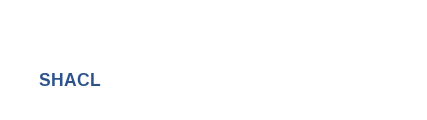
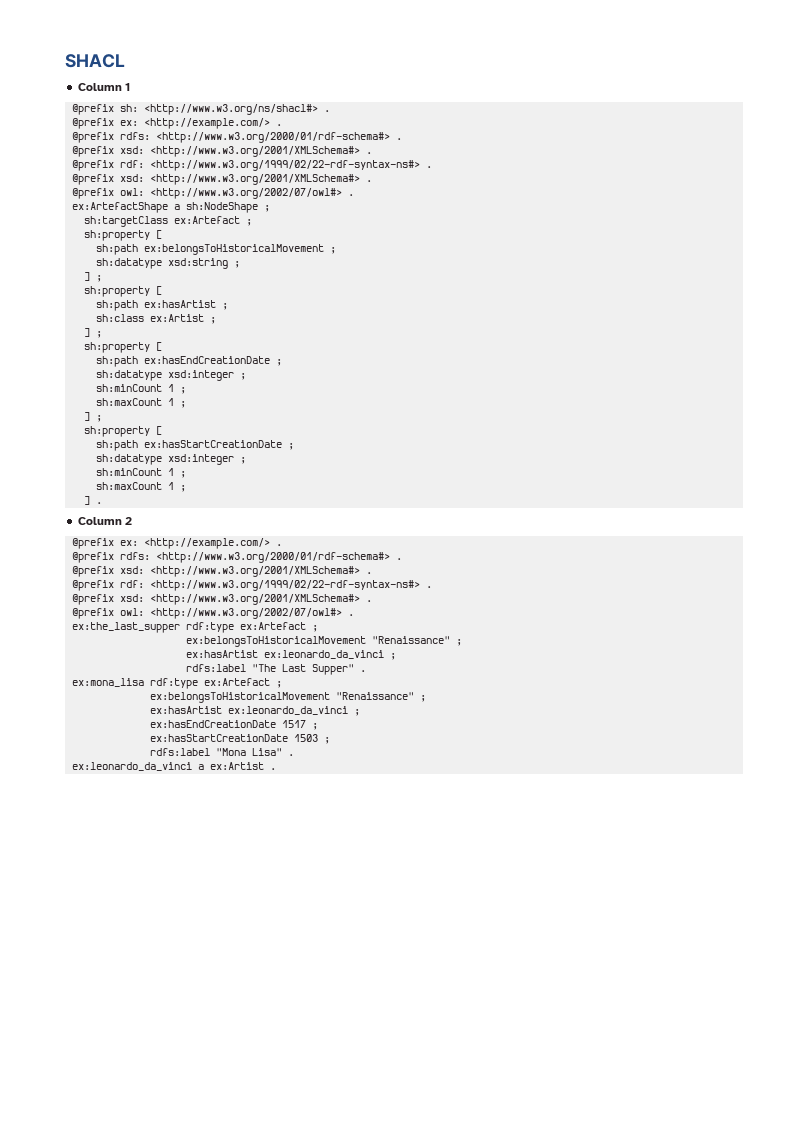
(101, 79) none -> [78,83,131,91] [72,104,331,115] [72,118,283,129] [72,132,403,143] [72,146,373,157] [72,160,433,171] [72,174,373,185] [72,188,355,199] [72,202,271,213] [84,216,253,227] [84,230,163,241] [96,244,337,255] [96,258,241,269] [84,272,103,282] [84,286,163,297] [96,300,229,311] [96,314,217,324] [84,328,103,338] [84,342,163,353] [96,356,283,367] [96,370,247,381] [96,384,187,394] [96,398,187,408] [84,412,103,422] [84,426,163,437] [96,440,295,451] [96,454,247,465] [96,468,187,478] [96,482,187,492] [84,496,103,505] [78,517,133,525] [72,538,283,549] [72,552,403,563] [72,566,373,577] [72,580,433,591] [72,594,373,605] [72,608,355,619] [72,622,319,633] [186,636,463,647] [186,650,397,660] [186,664,367,675] [72,678,283,689] [150,692,427,703] [150,706,361,716] [150,720,319,730] [150,734,331,744] [150,748,295,756] [72,762,277,771] // Column 1 // @prefix sh: <http://www.w3.org/ns/shacl#> . // @prefix ex: <http://example.com/> . // @prefix rdfs: <http://www.w3.org/2000/01/rdf-schema#> . // @prefix xsd: <http://www.w3.org/2001/XMLSchema#> . // @prefix rdf: <http://www.w3.org/1999/02/22-rdf-syntax-ns#> . // @prefix xsd: <http://www.w3.org/2001/XMLSchema#> . // @prefix owl: <http://www.w3.org/2002/07/owl#> . // ex:ArtefactShape a sh:NodeShape ; // sh:targetClass ex:Artefact ; // sh:property [ // sh:path ex:belongsToHistoricalMovement ; // sh:datatype xsd:string ; // ] ; // sh:property [ // sh:path ex:hasArtist ; // sh:class ex:Artist ; // ] ; // sh:property [ // sh:path ex:hasEndCreationDate ; // sh:datatype xsd:integer ; // sh:minCount 1 ; // sh:maxCount 1 ; // ] ; // sh:property [ // sh:path ex:hasStartCreationDate ; // sh:datatype xsd:integer ; // sh:minCount 1 ; // sh:maxCount 1 ; // ] . // Column 2 // @prefix ex: <http://example.com/> . // @prefix rdfs: <http://www.w3.org/2000/01/rdf-schema#> . // @prefix xsd: <http://www.w3.org/2001/XMLSchema#> . // @prefix rdf: <http://www.w3.org/1999/02/22-rdf-syntax-ns#> . // @prefix xsd: <http://www.w3.org/2001/XMLSchema#> . // @prefix owl: <http://www.w3.org/2002/07/owl#> . // ex:the_last_supper rdf:type ex:Artefact ; // ex:belongsToHistoricalMovement "Renaissance" ; // ex:hasArtist ex:leonardo_da_vinci ; // rdfs:label "The Last Supper" . // ex:mona_lisa rdf:type ex:Artefact ; // ex:belongsToHistoricalMovement "Renaissance" ; // ex:hasArtist ex:leonardo_da_vinci ; // ex:hasEndCreationDate 1517 ; // ex:hasStartCreationDate 1503 ; // rdfs:label "Mona Lisa" . // ex:leonardo_da_vinci a ex:Artist .

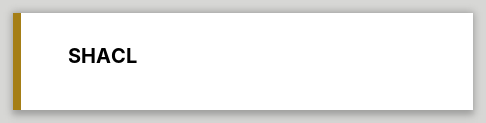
[78,83,131,91] [72,104,331,115] [72,118,283,129] [72,132,403,143] [72,146,373,157] [72,160,433,171] [72,174,373,185] [72,188,355,199] [72,202,271,213] [84,216,253,227] [84,230,163,241] [96,244,337,255] [96,258,241,269] [84,272,103,282] [84,286,163,297] [96,300,229,311] [96,314,217,324] [84,328,103,338] [84,342,163,353] [96,356,283,367] [96,370,247,381] [96,384,187,394] [96,398,187,408] [84,412,103,422] [84,426,163,437] [96,440,295,451] [96,454,247,465] [96,468,187,478] [96,482,187,492] [84,496,103,505] [78,517,133,525] [72,538,283,549] [72,552,403,563] [72,566,373,577] [72,580,433,591] [72,594,373,605] [72,608,355,619] [72,622,319,633] [186,636,463,647] [186,650,397,660] [186,664,367,675] [72,678,283,689] [150,692,427,703] [150,706,361,716] [150,720,319,730] [150,734,331,744] [150,748,295,756] [72,762,277,771] // Column 1 // @prefix sh: <http://www.w3.org/ns/shacl#> . // @prefix ex: <http://example.com/> . // @prefix rdfs: <http://www.w3.org/2000/01/rdf-schema#> . // @prefix xsd: <http://www.w3.org/2001/XMLSchema#> . // @prefix rdf: <http://www.w3.org/1999/02/22-rdf-syntax-ns#> . // @prefix xsd: <http://www.w3.org/2001/XMLSchema#> . // @prefix owl: <http://www.w3.org/2002/07/owl#> . // ex:ArtefactShape a sh:NodeShape ; // sh:targetClass ex:Artefact ; // sh:property [ // sh:path ex:belongsToHistoricalMovement ; // sh:datatype xsd:string ; // ] ; // sh:property [ // sh:path ex:hasArtist ; // sh:class ex:Artist ; // ] ; // sh:property [ // sh:path ex:hasEndCreationDate ; // sh:datatype xsd:integer ; // sh:minCount 1 ; // sh:maxCount 1 ; // ] ; // sh:property [ // sh:path ex:hasStartCreationDate ; // sh:datatype xsd:integer ; // sh:minCount 1 ; // sh:maxCount 1 ; // ] . // Column 2 // @prefix ex: <http://example.com/> . // @prefix rdfs: <http://www.w3.org/2000/01/rdf-schema#> . // @prefix xsd: <http://www.w3.org/2001/XMLSchema#> . // @prefix rdf: <http://www.w3.org/1999/02/22-rdf-syntax-ns#> . // @prefix xsd: <http://www.w3.org/2001/XMLSchema#> . // @prefix owl: <http://www.w3.org/2002/07/owl#> . // ex:the_last_supper rdf:type ex:Artefact ; // ex:belongsToHistoricalMovement "Renaissance" ; // ex:hasArtist ex:leonardo_da_vinci ; // rdfs:label "The Last Supper" . // ex:mona_lisa rdf:type ex:Artefact ; // ex:belongsToHistoricalMovement "Renaissance" ; // ex:hasArtist ex:leonardo_da_vinci ; // ex:hasEndCreationDate 1517 ; // ex:hasStartCreationDate 1503 ; // rdfs:label "Mona Lisa" . // ex:leonardo_da_vinci a ex:Artist . -> (137, 55) none

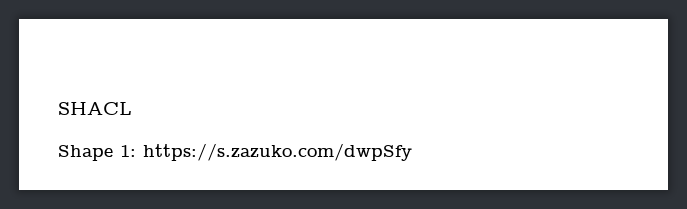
(137, 55) none -> [58,143,412,161] // Shape 1: https://s.zazuko.com/dwpSfy

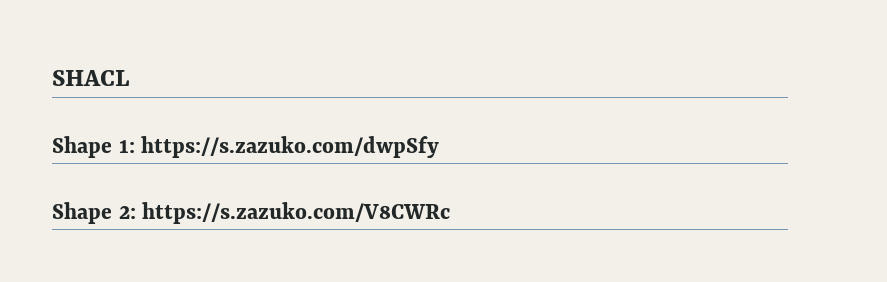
(412, 152) none -> [52,202,451,224] // Shape 2: https://s.zazuko.com/V8CWRc

